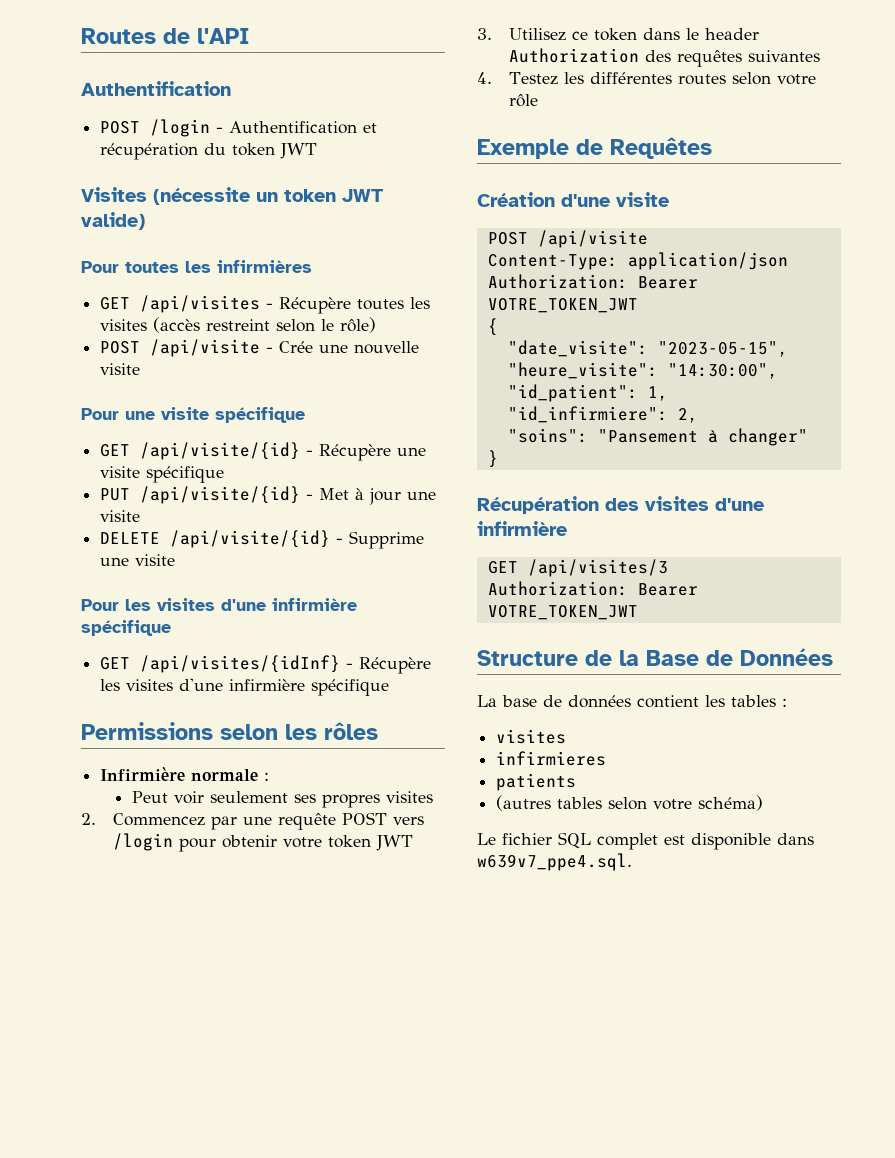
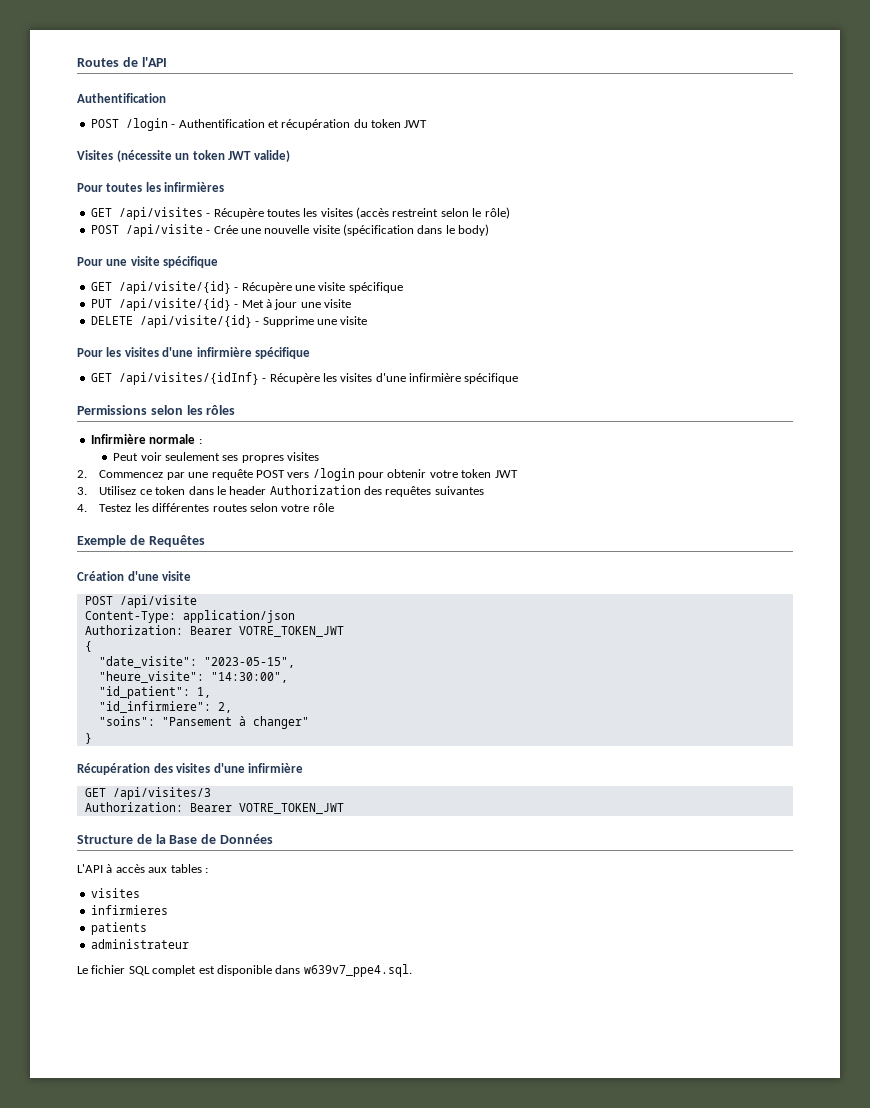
(141, 369) none -> [343,224,490,236] (spécification dans le body)
[477,695,725,708] La base de données contient les -> [77,864,168,873] L'API à accès aux
[496,795,764,811] (autres tables selon votre schéma) -> [90,939,189,949] administrateur

